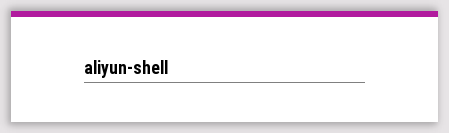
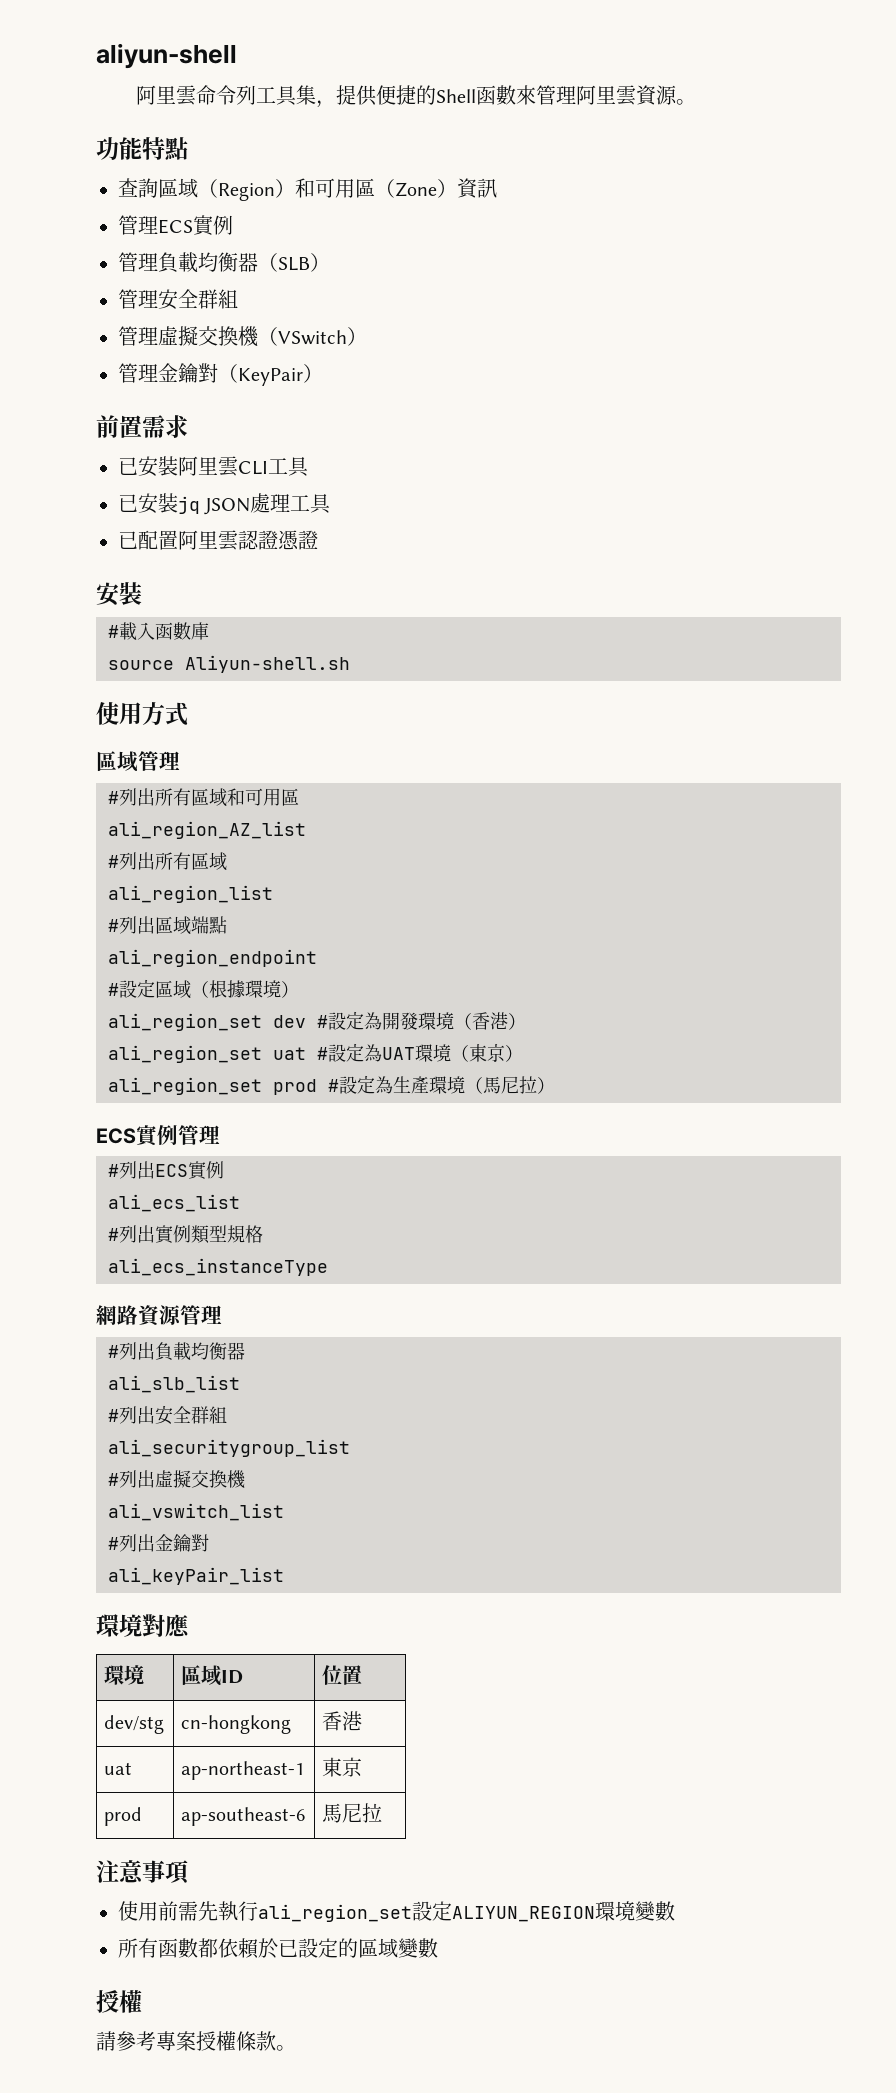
(168, 69) none -> [135,85,696,108] [96,137,188,161] [118,178,497,201] [118,215,233,236] [118,252,330,273] [118,289,238,310] [118,326,367,347] [118,363,323,386] [96,415,188,438] [118,456,309,477] [118,493,332,515] [118,530,318,551] [96,582,142,606] [108,622,209,641] [108,655,350,673] [96,702,188,726] [96,751,180,772] [108,788,299,807] [108,821,306,839] [108,852,227,871] [108,885,273,903] [108,916,227,935] [108,949,317,967] [108,979,299,999] [108,1011,526,1031] [108,1043,523,1063] [108,1075,555,1095] [96,1124,220,1147] [108,1161,224,1180] [108,1194,240,1212] [108,1225,263,1244] [108,1258,328,1276] [96,1305,222,1327] [108,1342,245,1361] [108,1375,240,1393] [108,1405,227,1425] [108,1439,350,1457] [108,1470,246,1489] [108,1503,284,1521] [108,1534,209,1552] [108,1567,284,1585] [96,1614,190,1637] [104,1665,145,1685] [181,1665,244,1686] [322,1665,363,1685] [104,1715,165,1734] [181,1715,292,1734] [322,1711,363,1731] [104,1762,133,1775] [181,1761,305,1780] [322,1757,363,1777] [104,1807,143,1826] [181,1807,306,1826] [322,1803,383,1823] [96,1860,189,1884] [118,1901,675,1922] [118,1938,438,1959] [96,1990,142,2013] [96,2031,296,2051] // 阿里雲命令列工具集，提供便捷的Shell函數來管理阿里雲資源。 // 功能特點 // 查詢區域（Region）和可用區（Zone）資訊 // 管理ECS實例 // 管理負載均衡器（SLB） // 管理安全群組 // 管理虛擬交換機（VSwitch） // 管理金鑰對（KeyPair） // 前置需求 // 已安裝阿里雲CLI工具 // 已安裝jq JSON處理工具 // 已配置阿里雲認證憑證 // 安裝 // #載入函數庫 // source Aliyun-shell.sh // 使用方式 // 區域管理 // #列出所有區域和可用區 // ali_region_AZ_list // #列出所有區域 // ali_region_list // #列出區域端點 // ali_region_endpoint // #設定區域（根據環境） // ali_region_set dev #設定為開發環境（香港） // ali_region_set uat #設定為UAT環境（東京） // ali_region_set prod #設定為生產環境（馬尼拉） // ECS實例管理 // #列出ECS實例 // ali_ecs_list // #列出實例類型規格 // ali_ecs_instanceType // 網路資源管理 // #列出負載均衡器 // ali_slb_list // #列出安全群組 // ali_securitygroup_list // #列出虛擬交換機 // ali_vswitch_list // #列出金鑰對 // ali_keyPair_list // 環境對應 // 環境 | 區域ID | 位置 // dev/stg | cn-hongkong | 香港 // uat | ap-northeast-1 | 東京 // prod | ap-southeast-6 | 馬尼拉 // 注意事項 // 使用前需先執行ali_region_set設定ALIYUN_REGION環境變數 // 所有函數都依賴於已設定的區域變數 // 授權 // 請參考專案授權條款。

